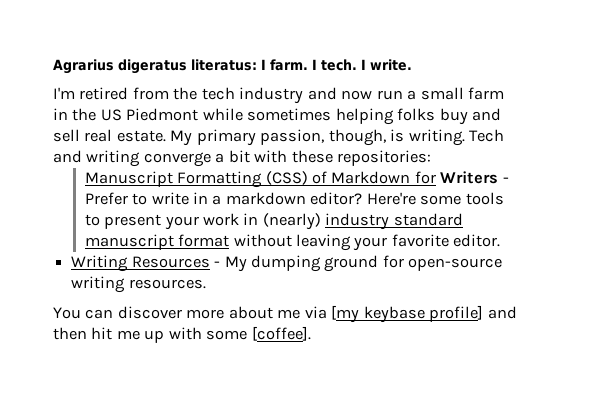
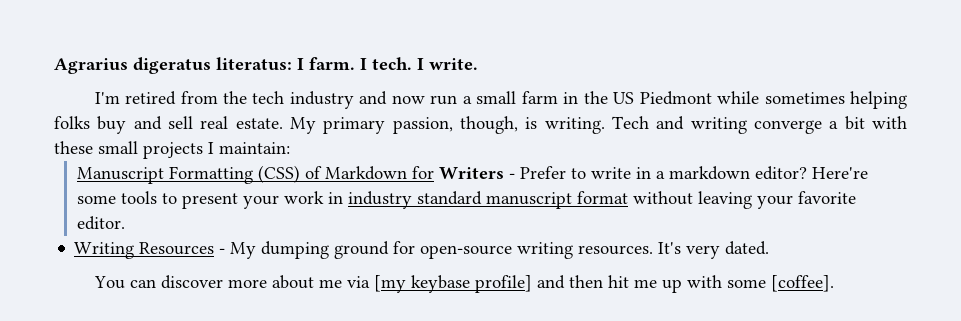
[337,150,432,166] repositories: -> [98,141,290,159] small projects I maintain:
[262,213,321,230] (nearly) -> (344, 198) none
(206, 284) none -> [658,241,770,259] It's very dated.

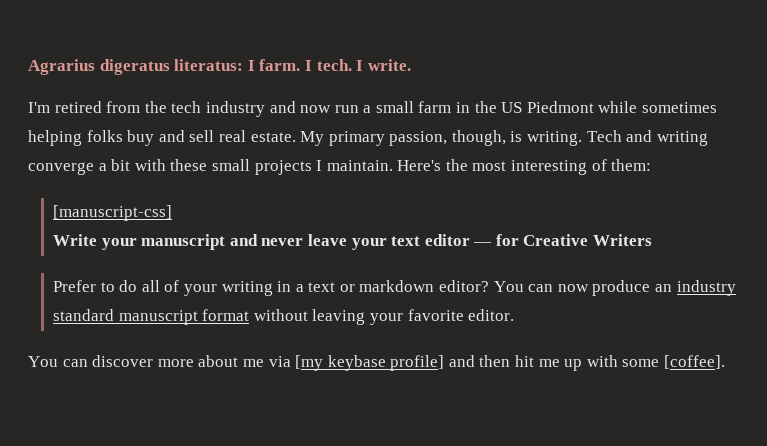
[219,142,290,154] [77,165,435,184] maintain: // Manuscript Formatting (CSS) of Markdown for -> [326,159,652,175] [53,205,173,221] [53,234,589,250] maintain. Here's the most interesting of them: // [manuscript-css] // Write your manuscript and never leave your text editor — for Creative
[509,173,516,179] - -> (653, 240) //
[591,166,869,180] [77,191,344,209] write in a markdown editor? Here're some tools to present your work in -> [119,280,673,296] do all of your writing in a text or markdown editor? You can now produce an
[74,241,770,259] // Writing Resources - My dumping ground for open-source writing resources. It's very dated. -> (515, 315) none

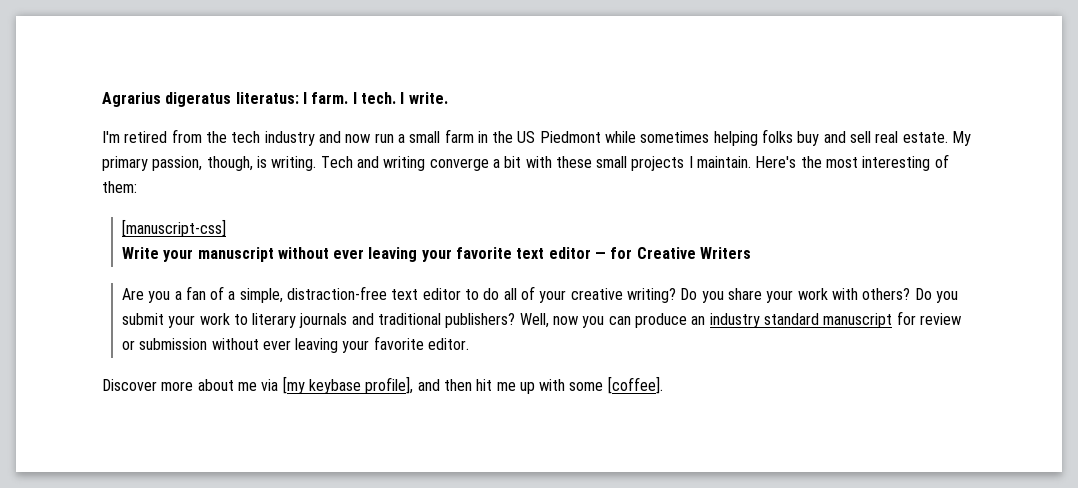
[229,234,387,250] and never leave your -> [277,247,513,262] without ever leaving your favorite
[53,280,97,292] Prefer -> [121,286,461,303] Are you a fan of a simple, distraction-free text editor
[221,280,589,296] writing in a text or markdown editor? You can now -> [570,288,958,303] [121,313,631,328] creative writing? Do you share your work with others? Do you submit your work to literary journals and traditional publishers? Well, now you can
[202,309,308,321] format without -> [896,311,961,325] [121,338,291,350] for review or submission without ever
[28,355,154,367] You can discover -> [102,379,157,391] Discover
[390,355,445,371] profile] -> [365,376,414,394] profile],

